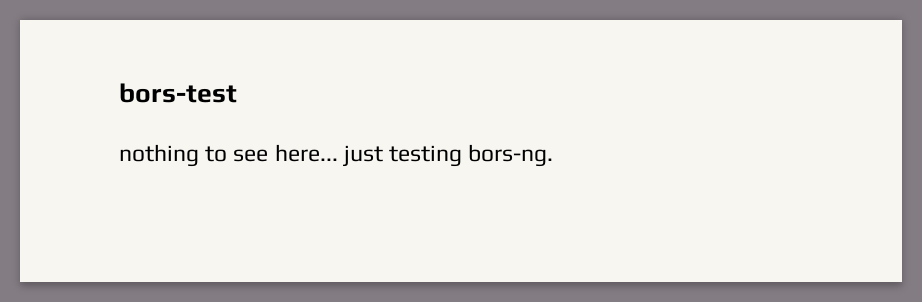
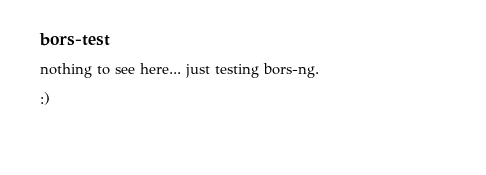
(554, 155) none -> [40,92,50,105] // :)

